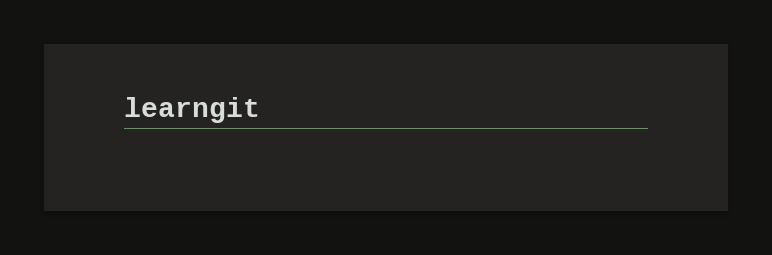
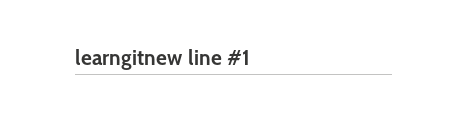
[124,97,260,123] learngit -> [75,49,251,70] learngitnew line #1

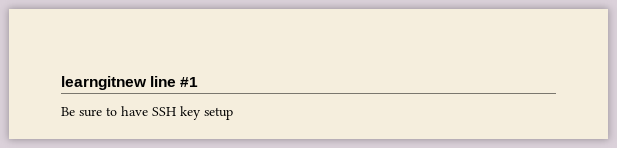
(251, 57) none -> [61,106,233,120] // Be sure to have SSH key setup

